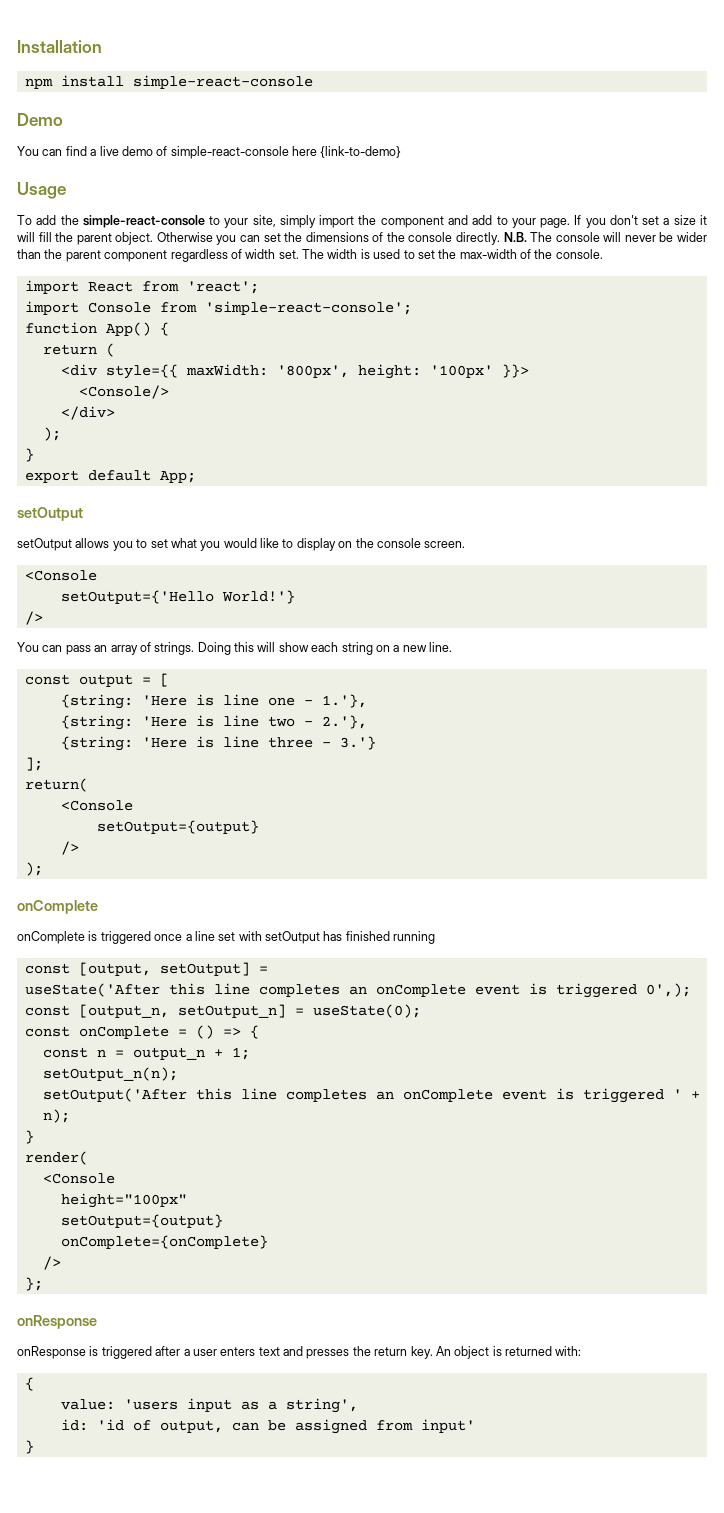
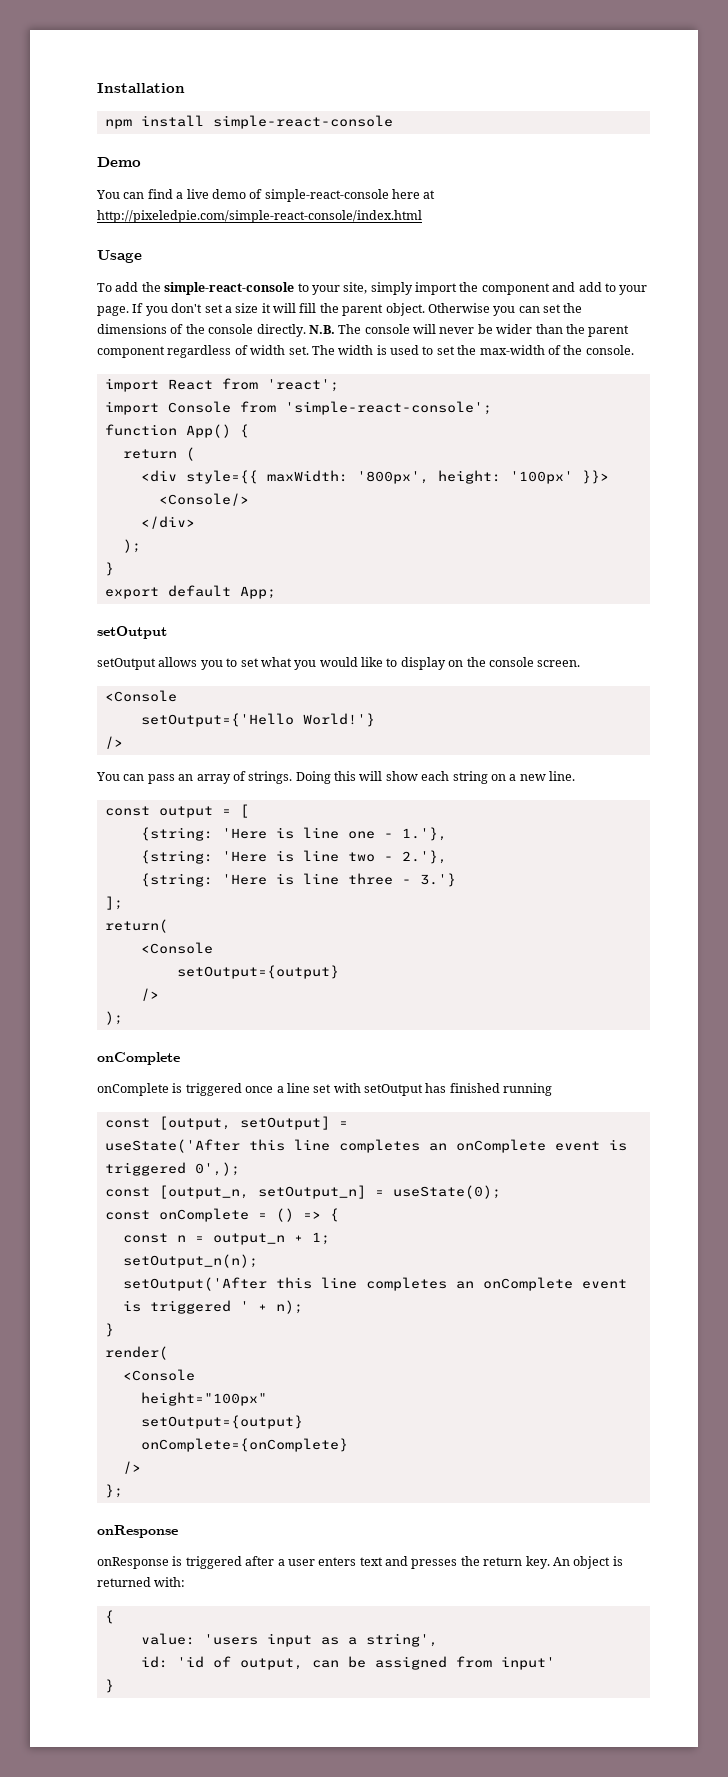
[320,146,402,158] {link-to-demo} -> [423,190,436,199] [97,210,422,223] at http://pixeledpie.com/simple-react-console/index.html

